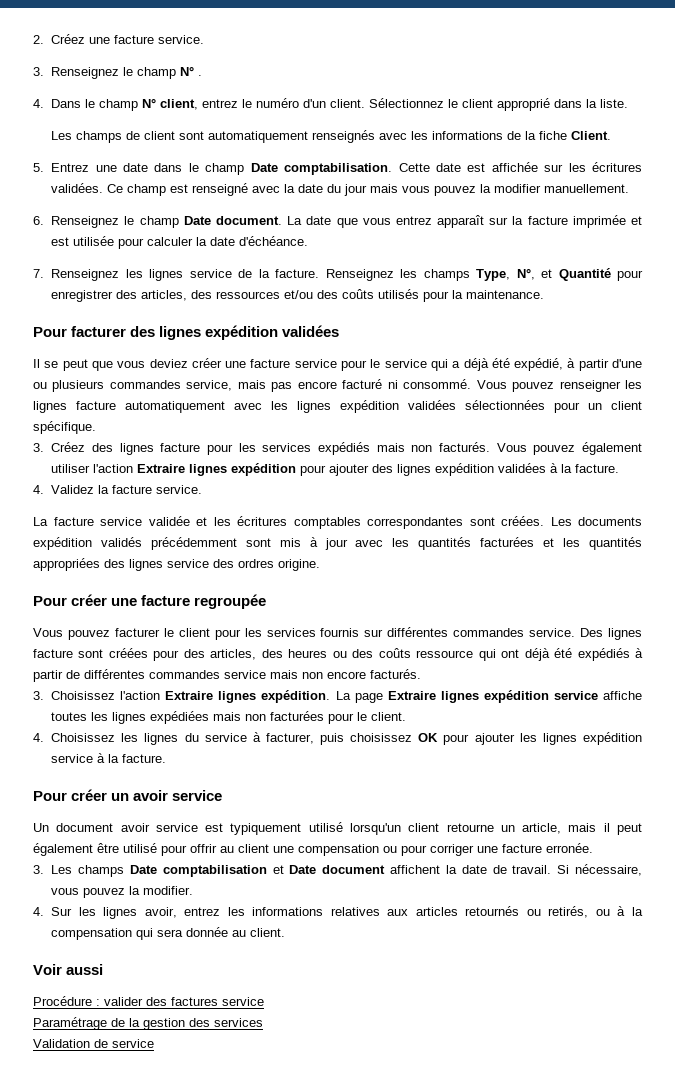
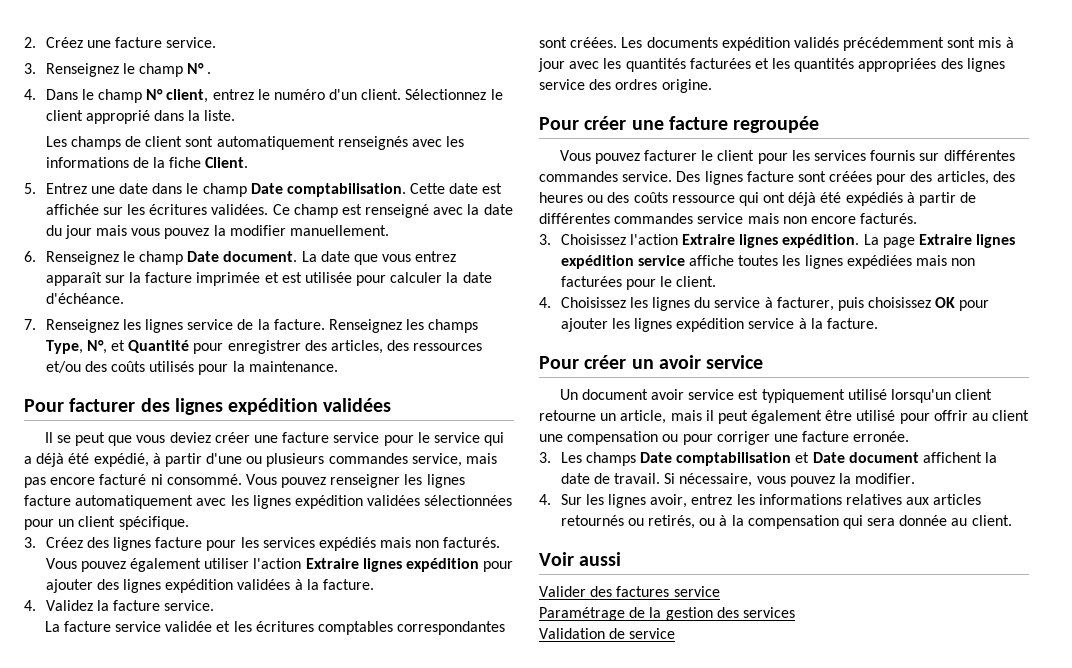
[33,996,143,1006] Procédure : valider -> [539,586,586,597] Valider

